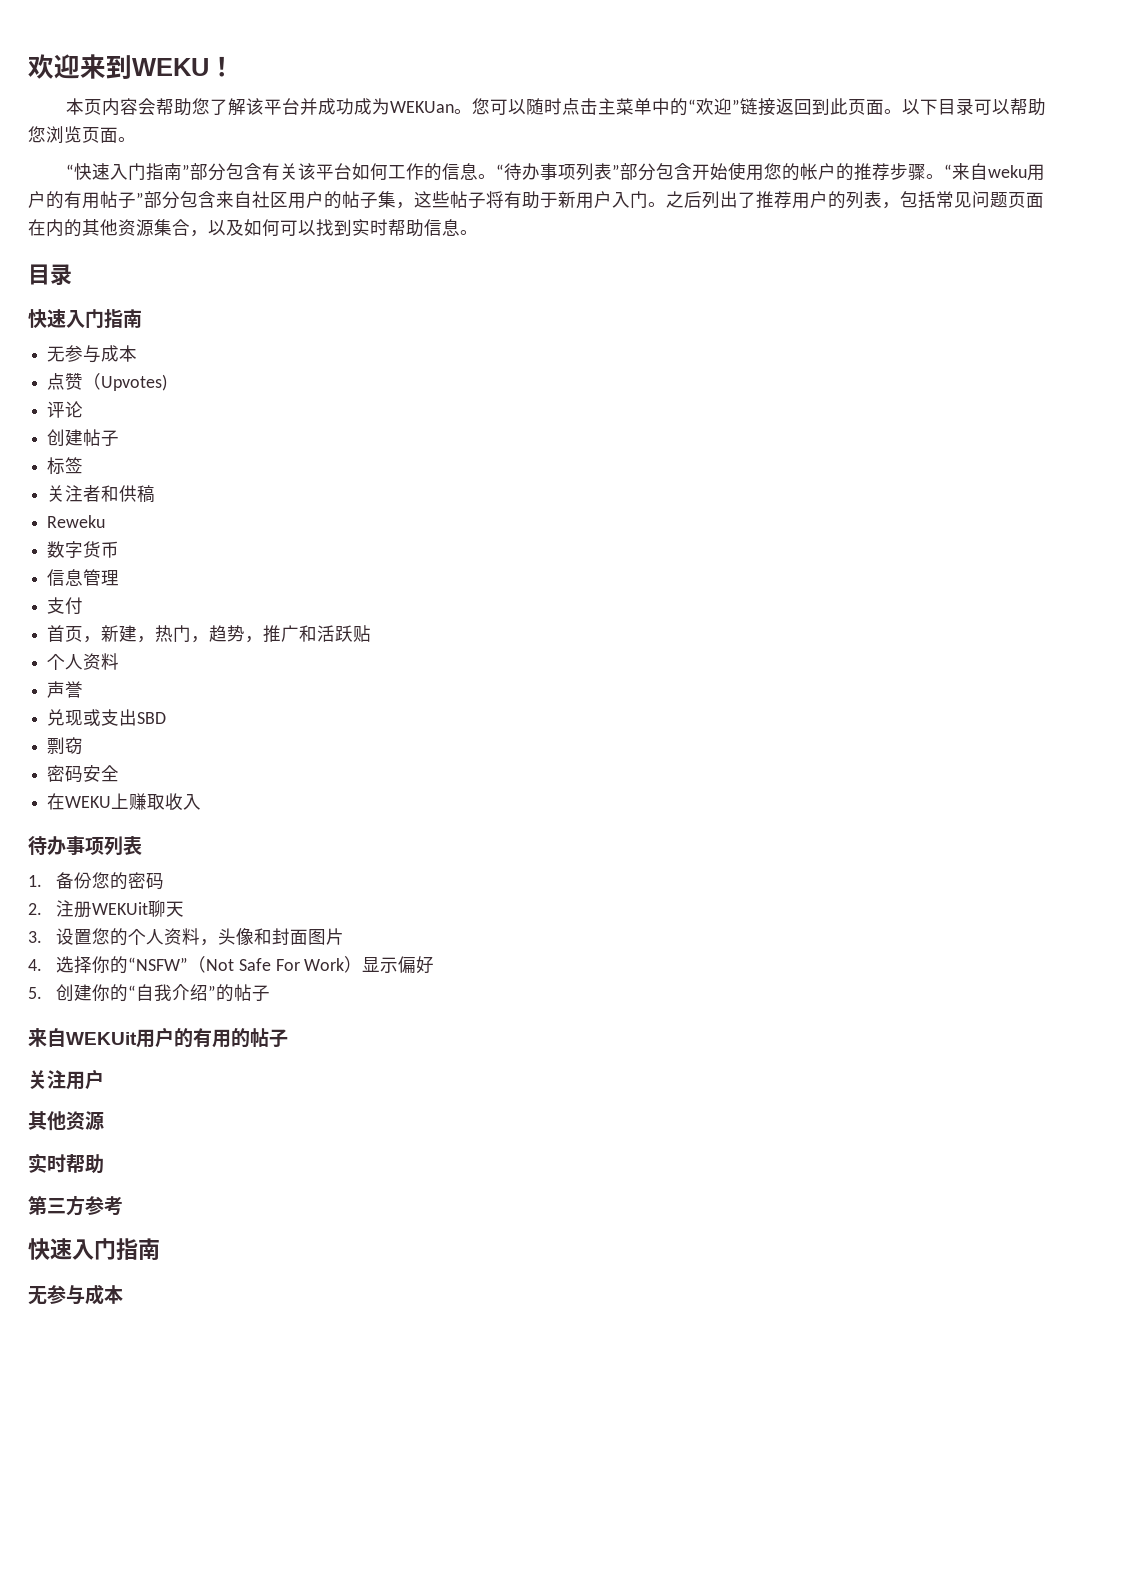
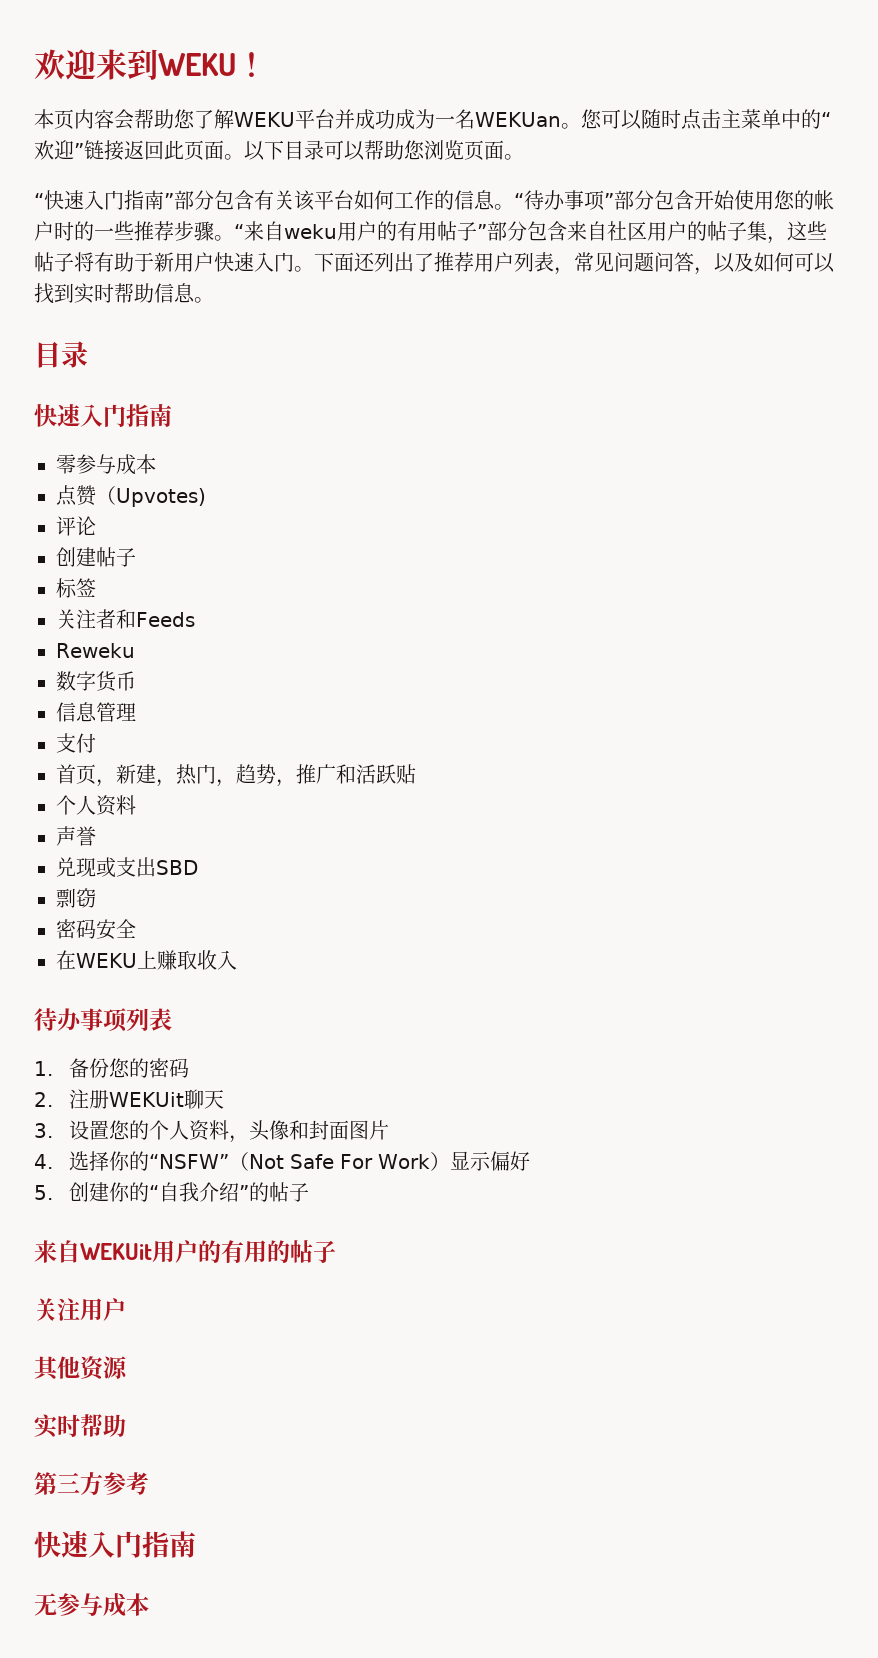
[245,98,264,115] 该 -> [234,112,295,127] WEKU
(390, 106) none -> [435,109,475,129] 一名
[811,98,830,115] 到 -> (164, 150) none
[575,163,612,181] 列表 -> (605, 200) none
[835,163,854,181] 的 -> [54,221,134,241] 时的一些
[612,191,1044,209] [28,219,190,237] 入门。之后列出了推荐用户的列表，包括常见问题页面在内的其他资源集合 -> [214,252,694,275] 快速入门。下面还列出了推荐用户列表，常见问题问答
[47,346,66,362] 无 -> [56,454,76,474] 零
[119,485,156,503] 供稿 -> [136,612,195,627] Feeds

